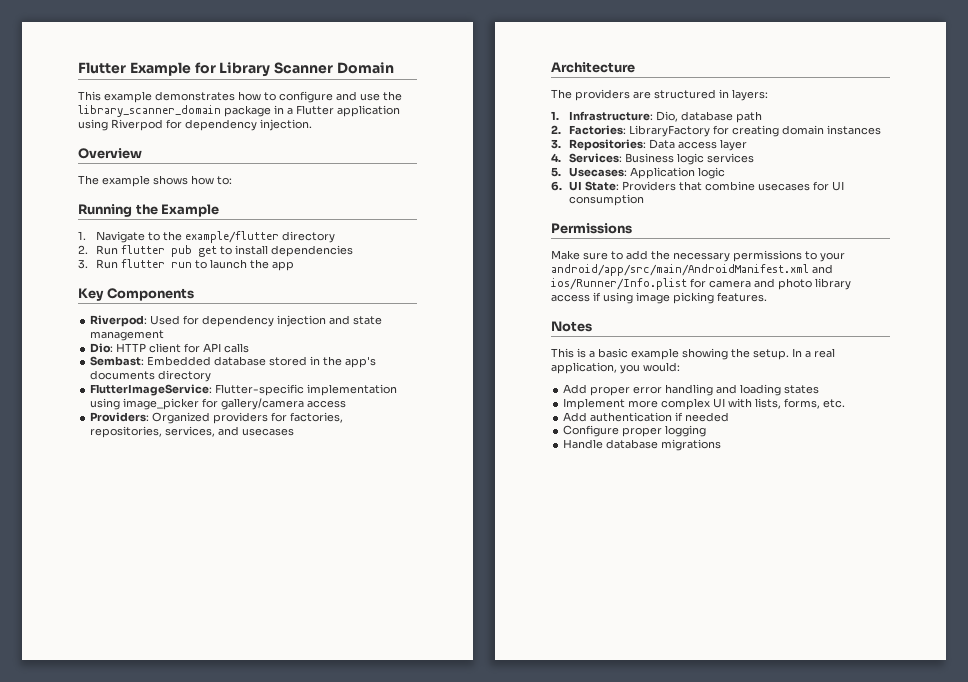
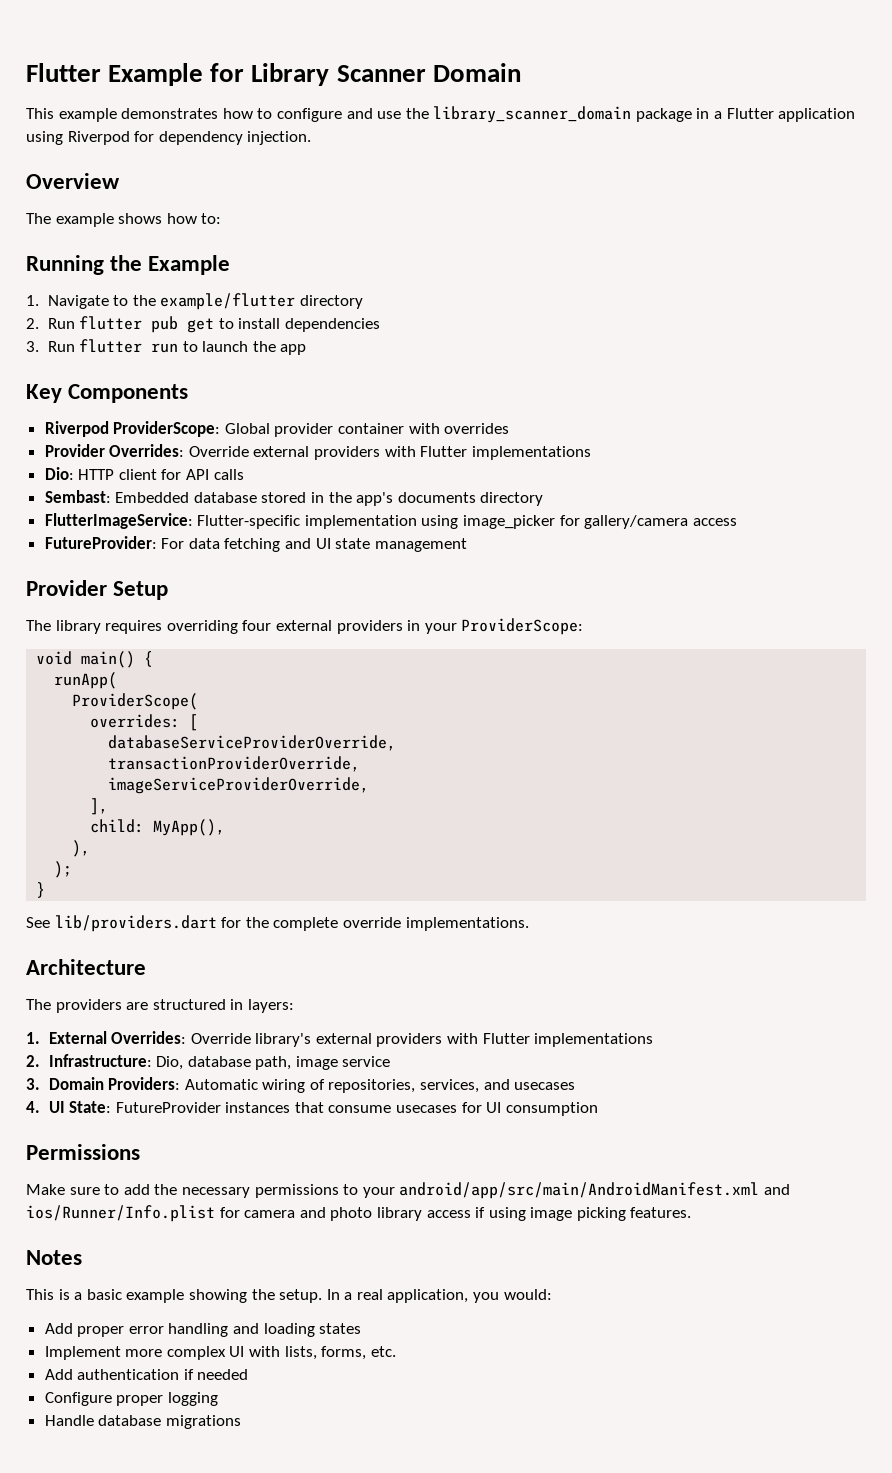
[90,315,383,327] [90,330,165,341] Riverpod: Used for dependency injection and state management -> [44,421,510,437] [44,444,591,460] Riverpod ProviderScope: Global provider container with overrides // Provider Overrides: Override external providers with Flutter implementations
[90,412,344,424] [90,426,295,438] Providers: Organized providers for factories, repositories, services, and usecases -> [44,536,467,552] [26,580,169,600] [26,618,584,635] [36,651,154,668] [54,672,118,689] [72,693,199,710] [90,714,199,731] [108,735,397,751] [108,756,361,772] [108,777,370,794] [90,798,109,815] [90,819,226,836] [72,840,91,857] [54,861,73,878] [36,882,46,898] [26,915,529,932] FutureProvider: For data fetching and UI state management // Provider Setup // The library requires overriding four external providers in your ProviderScope: // void main() { // runApp( // ProviderScope( // overrides: [ // databaseServiceProviderOverride, // transactionProviderOverride, // imageServiceProviderOverride, // ], // child: MyApp(), // ), // ); // } // See lib/providers.dart for the complete override implementations.
[569,111,763,123] [551,125,882,137] [551,139,748,151] [551,153,755,165] [551,167,726,179] [551,181,756,191] Infrastructure: Dio, database path // 2. Factories: LibraryFactory for creating domain instances // 3. Repositories: Data access layer // 4. Services: Business logic services // 5. Usecases: Application logic // 6. UI State: Providers that combine -> [48,1031,654,1047] [26,1054,391,1070] [26,1077,576,1093] [26,1101,392,1113] External Overrides: Override library's external providers with Flutter implementations // 2. Infrastructure: Dio, database path, image service // 3. Domain Providers: Automatic wiring of repositories, services, and usecases // 4. UI State: FutureProvider instances that consume

